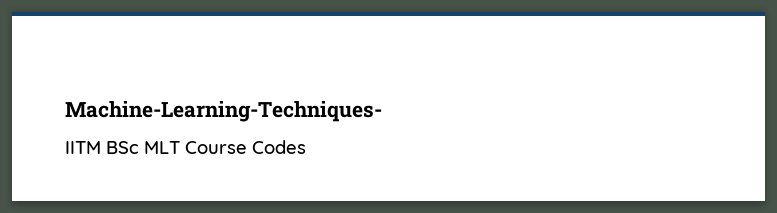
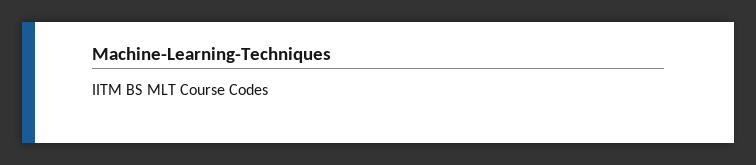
[65,101,382,122] Machine-Learning-Techniques- -> [92,47,331,63] Machine-Learning-Techniques
[106,141,139,154] BSc -> [126,84,143,95] BS

